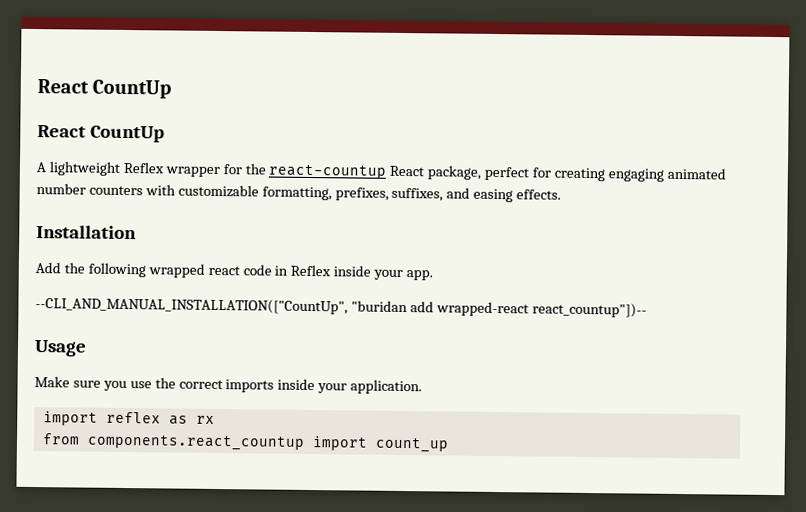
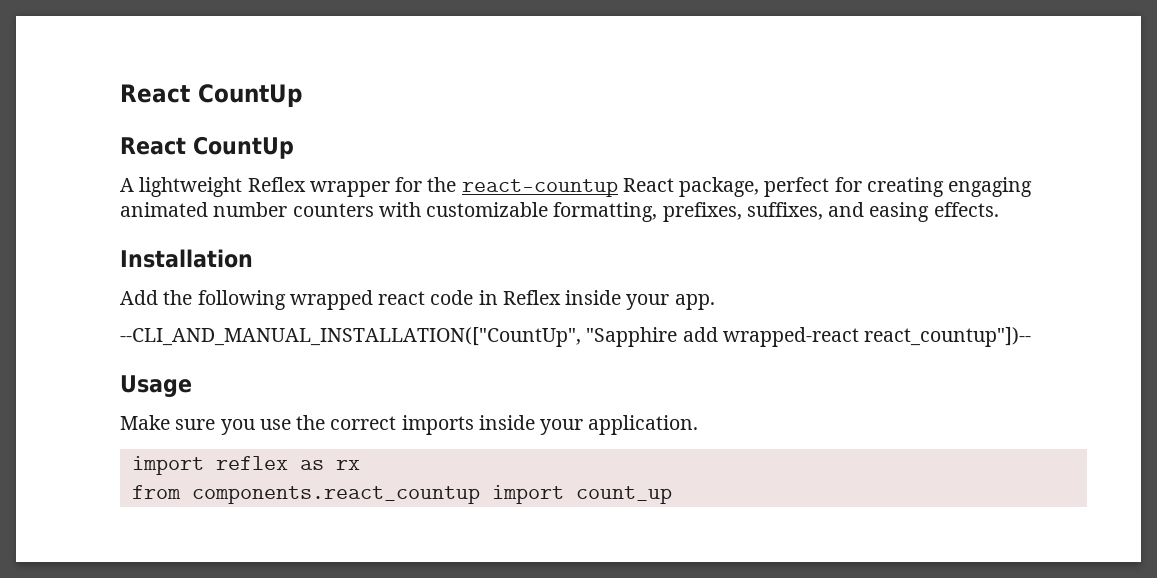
[350,300,408,313] "buridan -> [586,327,678,347] "Sapphire

